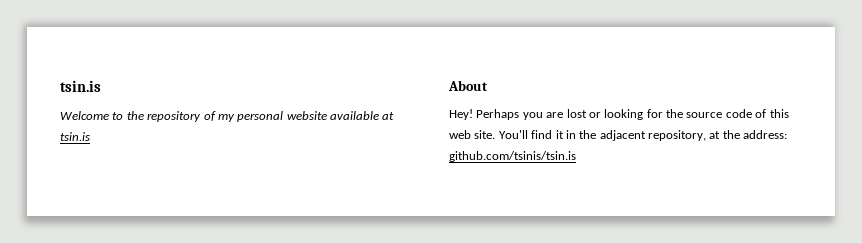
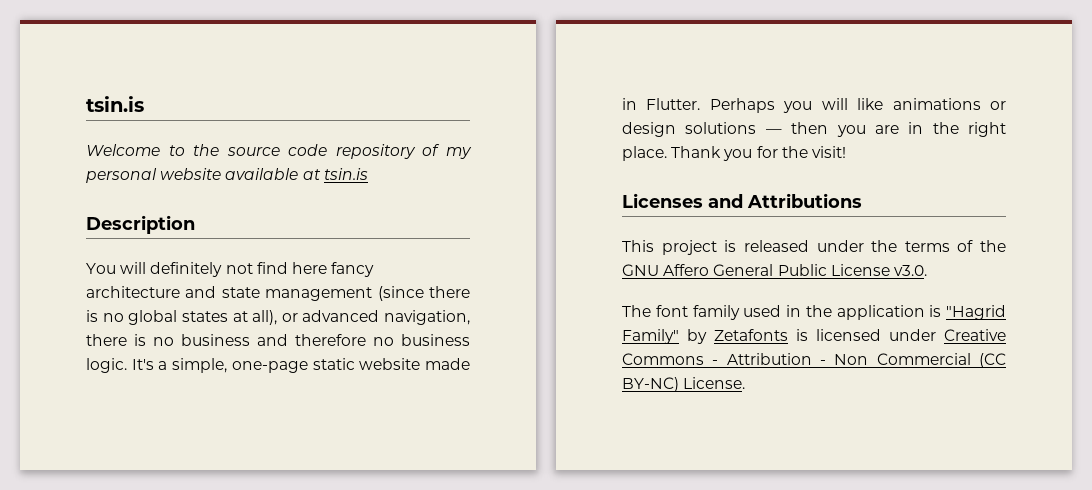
(144, 115) none -> [226,144,328,156] source code
[448,80,488,91] [449,109,789,120] [449,130,788,141] [449,151,576,162] About // Hey! Perhaps you are lost or looking for the source code of this web site. You'll find it in the adjacent repository, at the address: github.com/tsinis/tsin.is -> [86,215,195,234] [86,262,375,277] [86,286,470,301] [86,310,470,325] [86,334,470,346] [86,358,470,373] [622,98,1006,113] [622,122,1006,137] [622,146,846,161] [622,193,862,208] [622,240,1006,255] [622,264,927,276] [622,305,1006,320] [622,329,1006,344] [622,353,1006,368] [622,377,746,392] Description // You will definitely not find here fancy architecture and state management (since there is no global states at all), or advanced navigation, there is no business and therefore no business logic. It's a simple, one-page static website made in Flutter. Perhaps you will like animations or design solutions — then you are in the right place. Thank you for the visit! // Licenses and Attributions // This project is released under the terms of the GNU Affero General Public License v3.0. // The font family used in the application is "Hagrid Family" by Zetafonts is licensed under Creative Commons - Attribution - Non Commercial (CC BY-NC) License.

